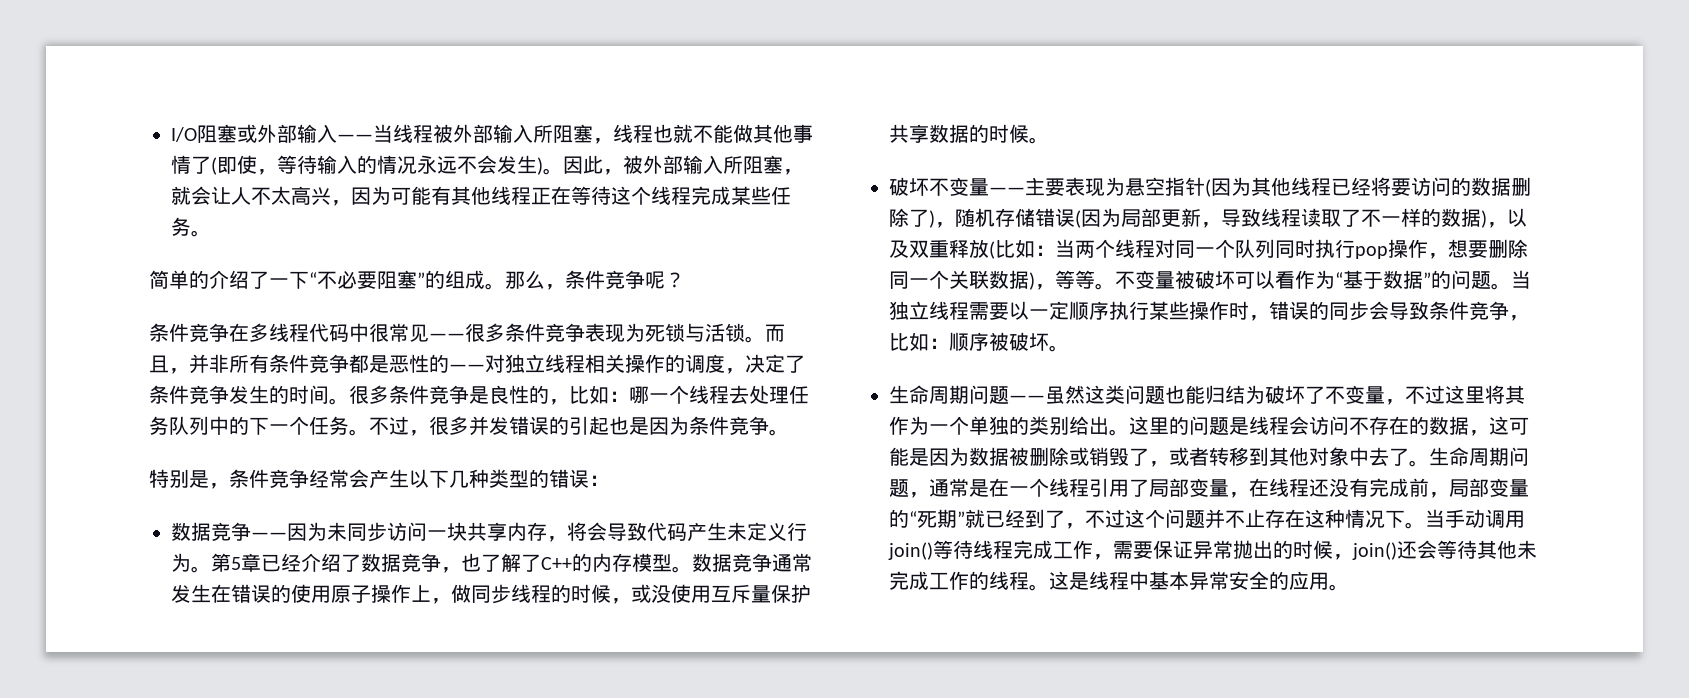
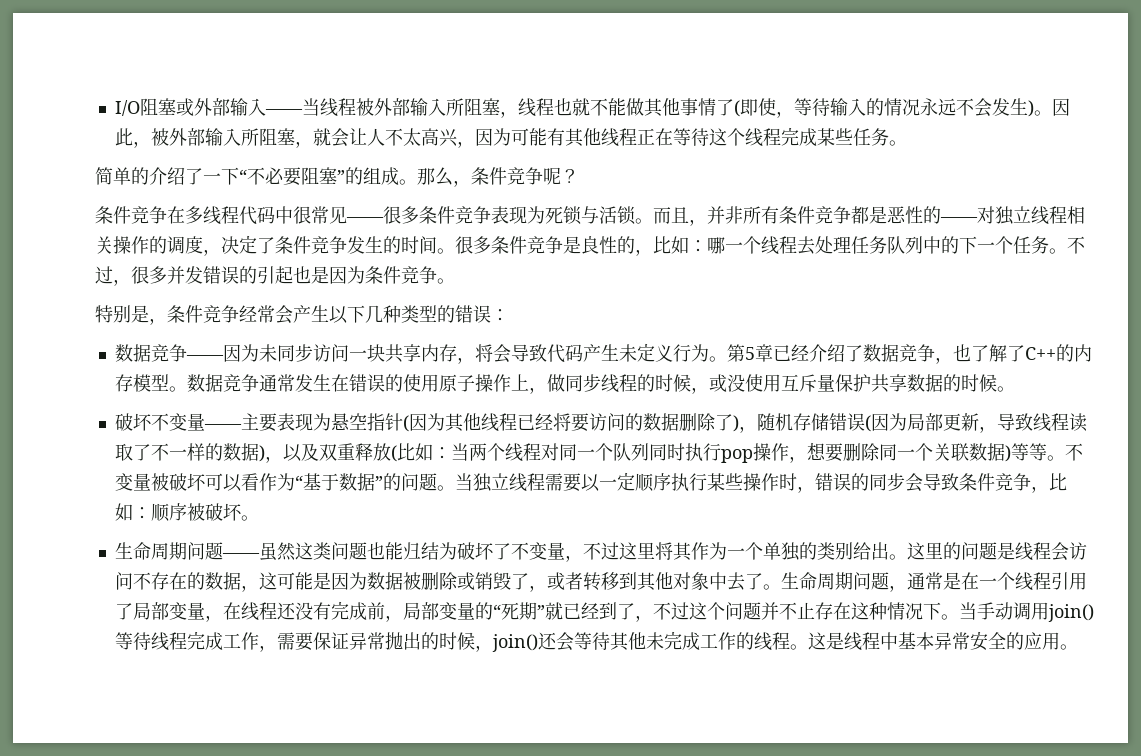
[1035,284,1055,290] ， -> (1011, 453) none

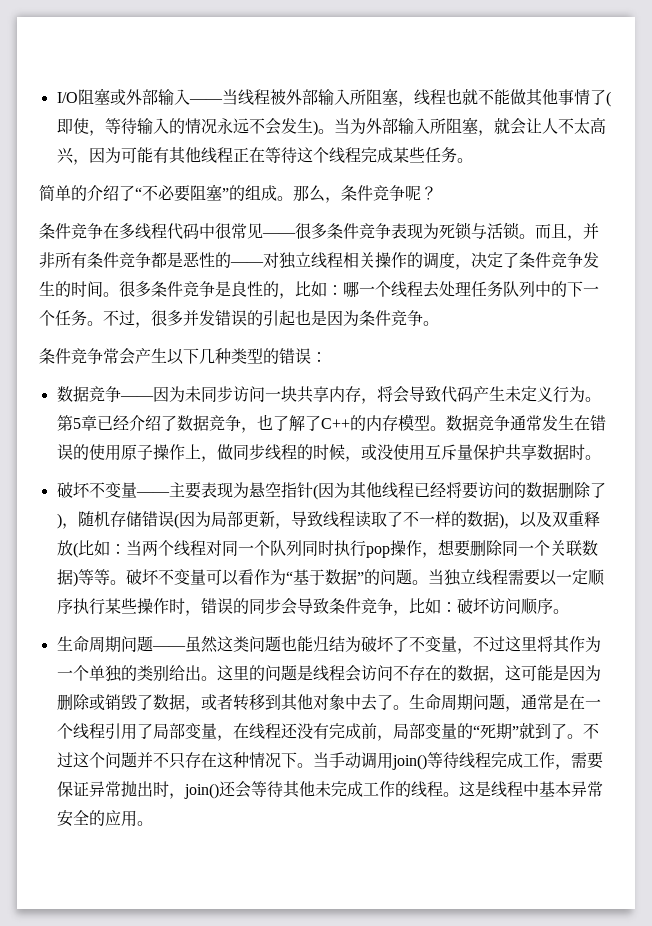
[1051,98,1070,116] [114,128,169,148] 因此，被 -> [333,118,366,134] 当为
[203,167,239,185] 一下 -> (135, 193) none
[95,305,257,325] 特别是，条件竞争经 -> [39,348,103,364] 条件竞争
[942,374,997,392] 的时候 -> [568,444,585,460] 时
[1064,443,1083,461] [114,473,206,491] 不变量被破坏 -> [125,569,206,585] 破坏不变量
[150,503,242,522] 顺序被破坏 -> [456,598,553,615] 破坏访问顺序
[366,572,421,590] 数据被 -> (601, 673) none
(529, 581) none -> [152,694,185,710] 数据
[562,602,653,622] 已经到了， -> [534,723,583,739] 到了。
[796,602,815,619] 止 -> [168,752,185,769] 只
[420,632,475,650] 的时候 -> [152,781,169,797] 时

